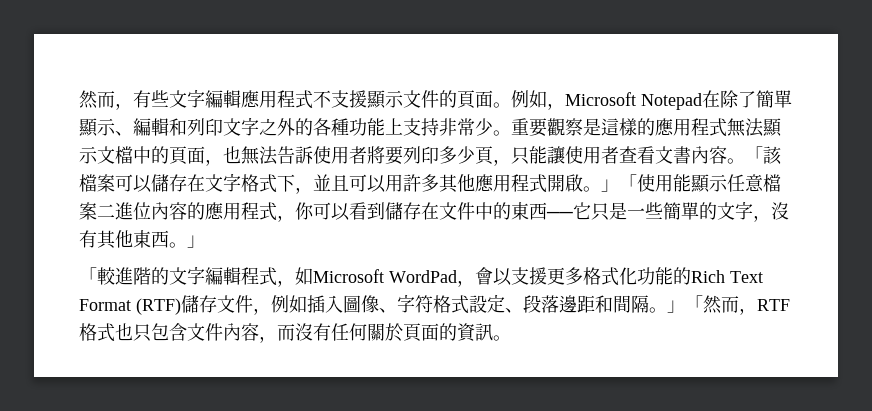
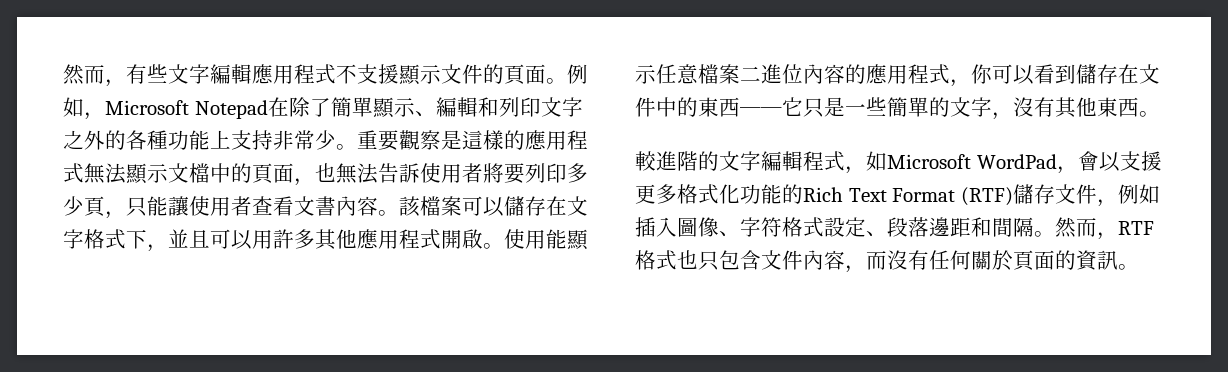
[745,146,763,162] 「 -> (399, 213) none
[601,174,637,192] 」「 -> (504, 246) none
[187,235,205,248] [79,267,97,283] 」 // 「 -> (1160, 114) //
[667,295,703,313] 」「 -> (1055, 234) none

